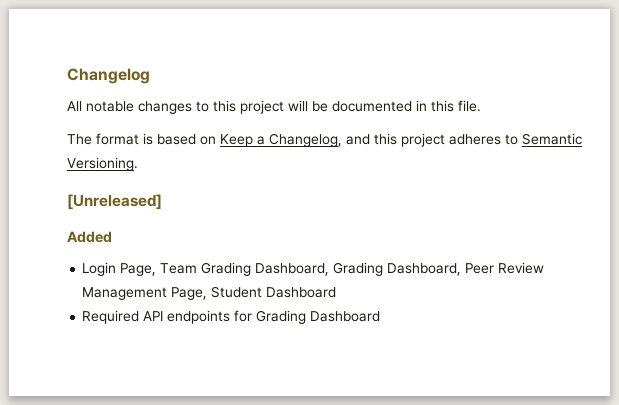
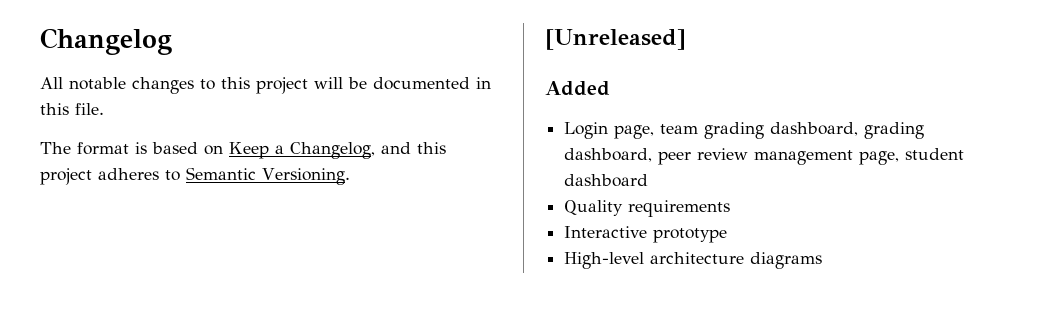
[120,262,545,276] [82,286,337,300] [82,310,381,324] Page, Team Grading Dashboard, Grading Dashboard, Peer Review Management Page, Student Dashboard // Required API endpoints for Grading Dashboard -> [614,122,925,139] [564,148,965,165] [564,174,649,187] [564,200,731,217] [564,226,728,243] [564,252,823,269] page, team grading dashboard, grading dashboard, peer review management page, student dashboard // Quality requirements // Interactive prototype // High-level architecture diagrams

